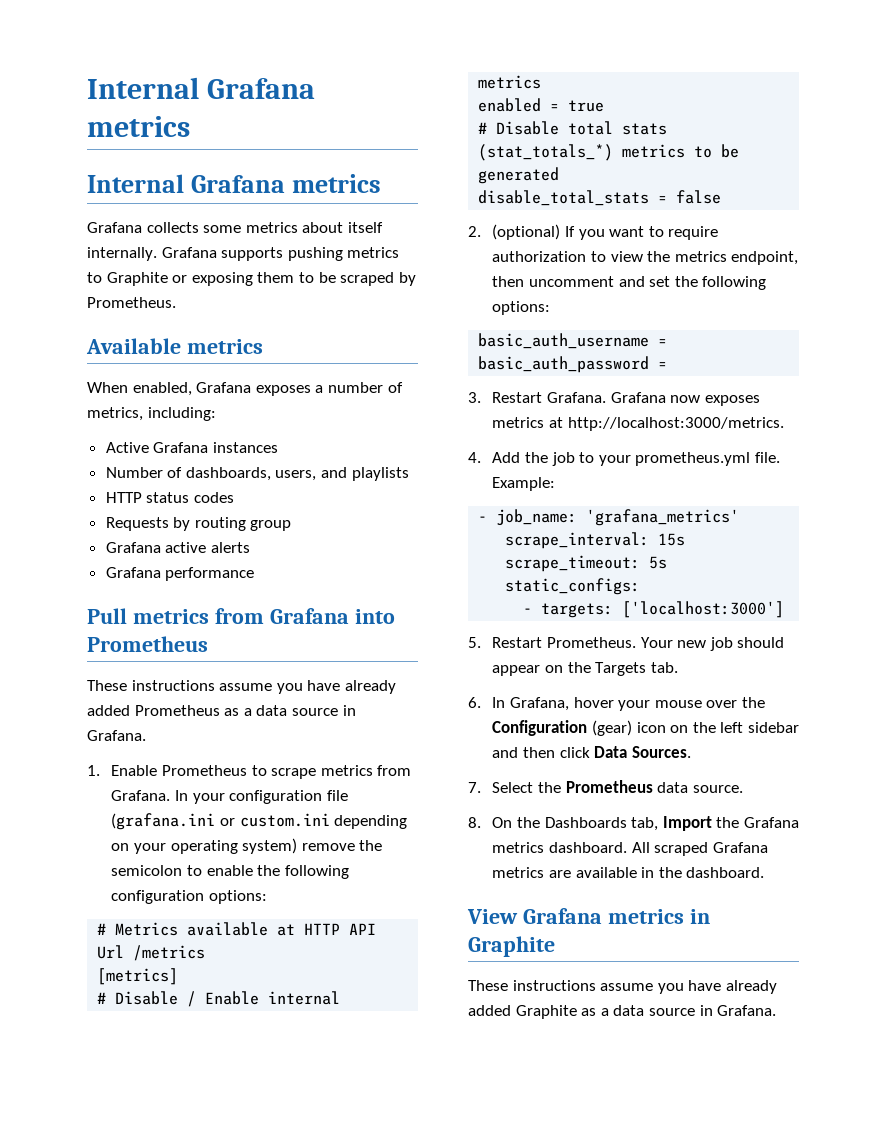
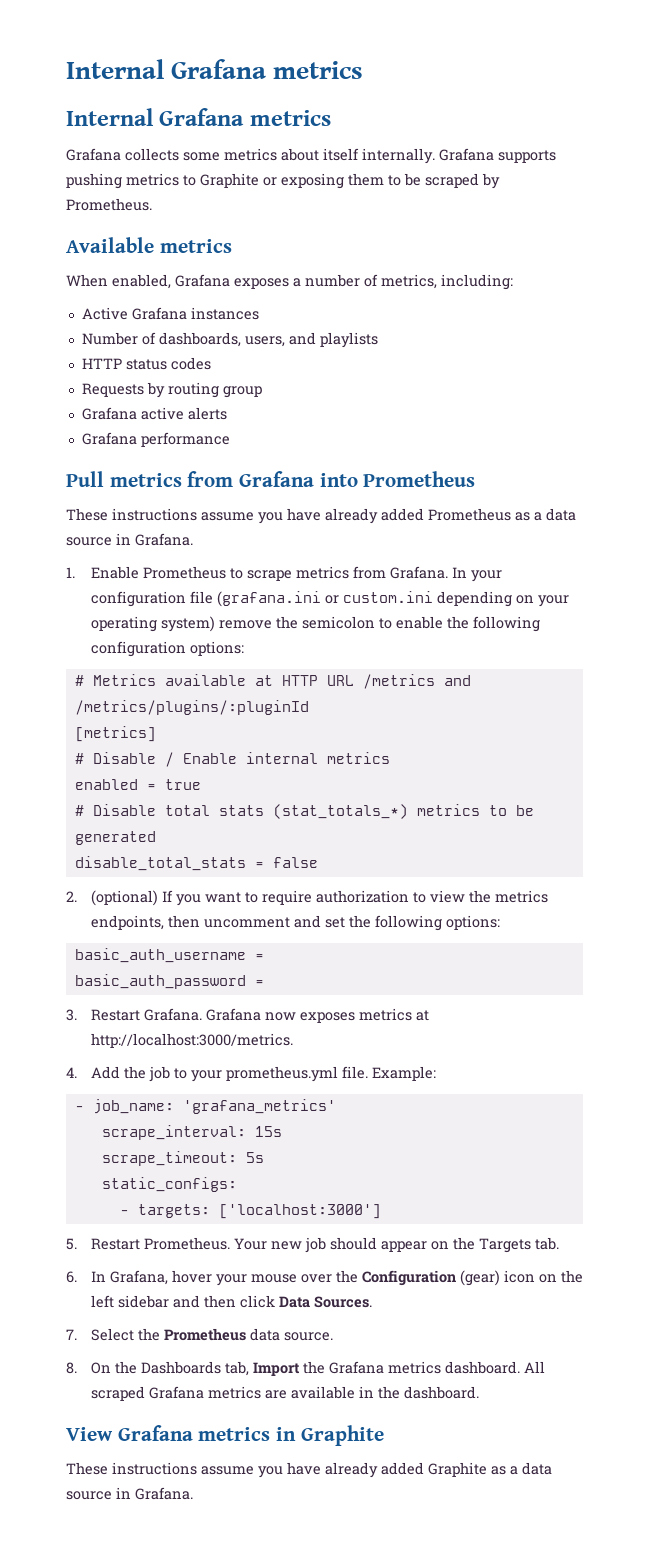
[349,923,377,935] [97,945,125,959] API Url -> [326,675,354,686] URL
(206, 953) none -> [443,675,471,686] [74,700,309,715] and /metrics/plugins/:pluginId
[731,251,799,265] endpoint, -> [90,915,164,930] endpoints,

